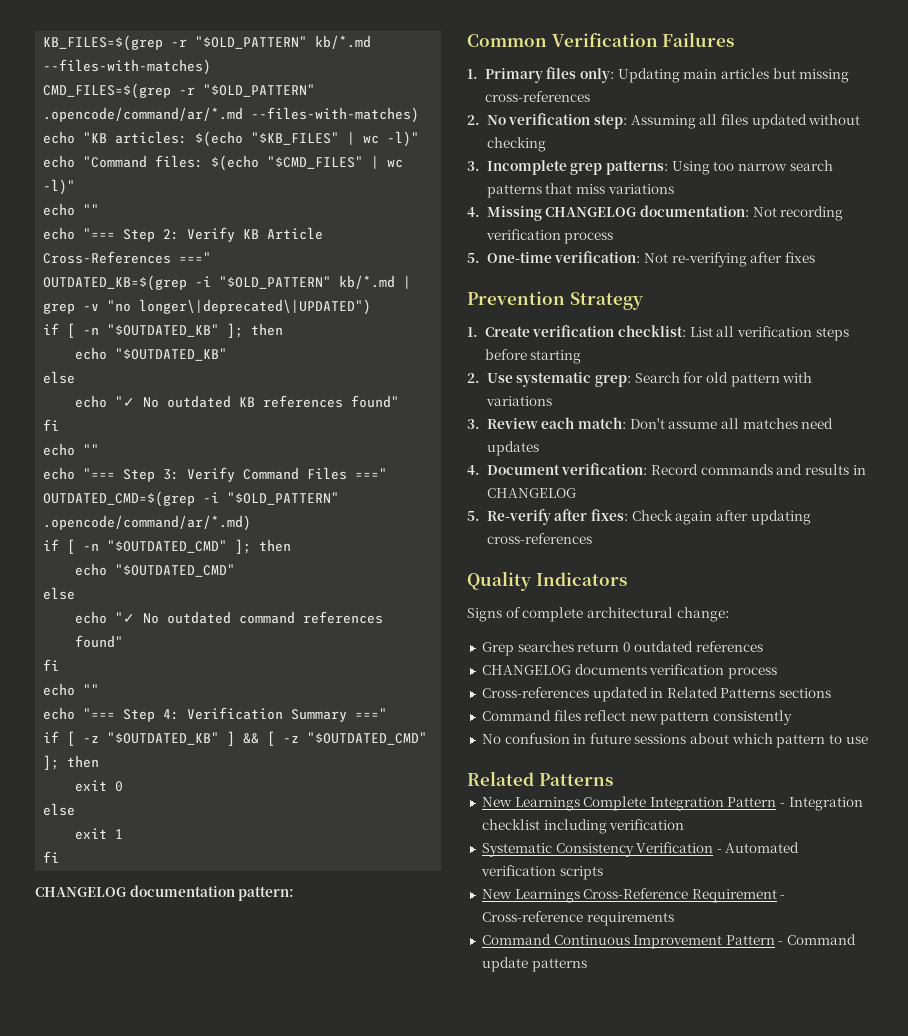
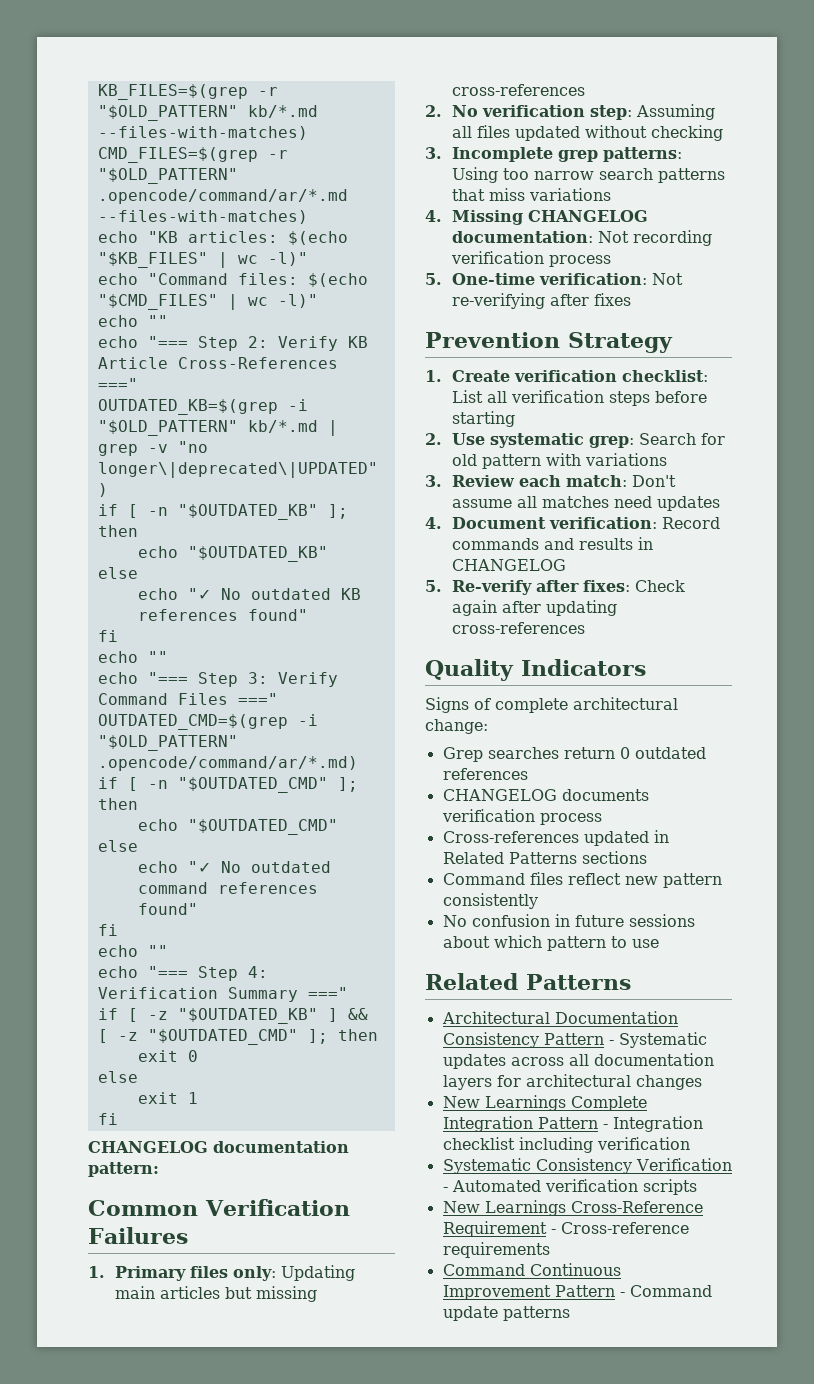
(613, 779) none -> [441,1011,678,1024] [442,1032,707,1048] [442,1053,714,1069] [442,1074,702,1090] // Architectural Documentation Consistency Pattern - Systematic updates across all documentation layers for architectural changes

